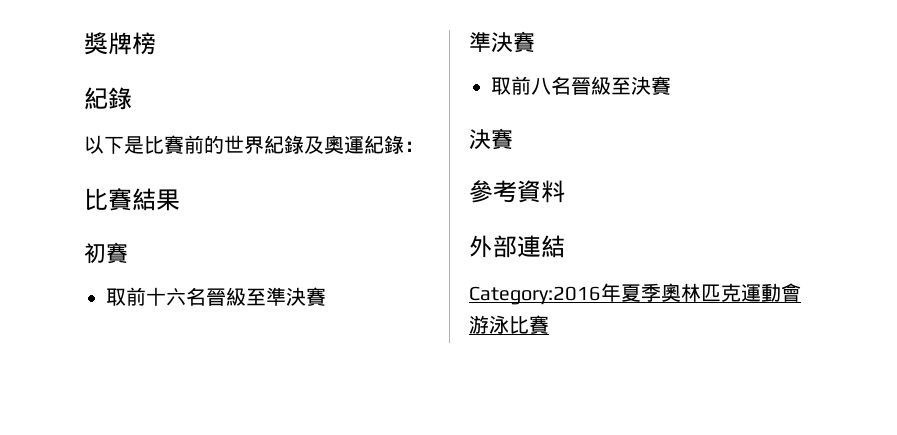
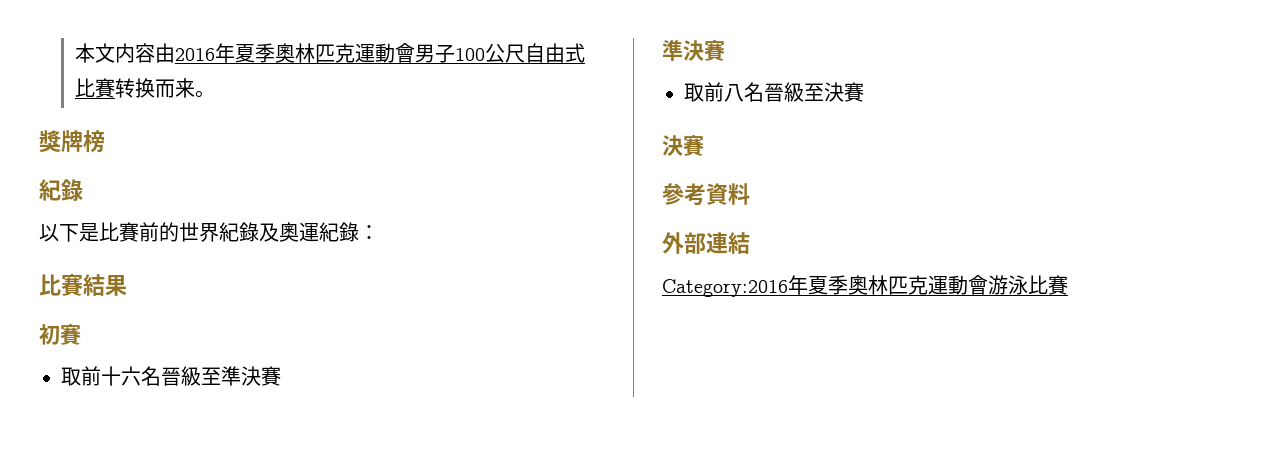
(84, 43) none -> [74,43,585,63] [74,78,215,98] 本文内容由2016年夏季奧林匹克運動會男子100公尺自由式比賽转换而来。 //

